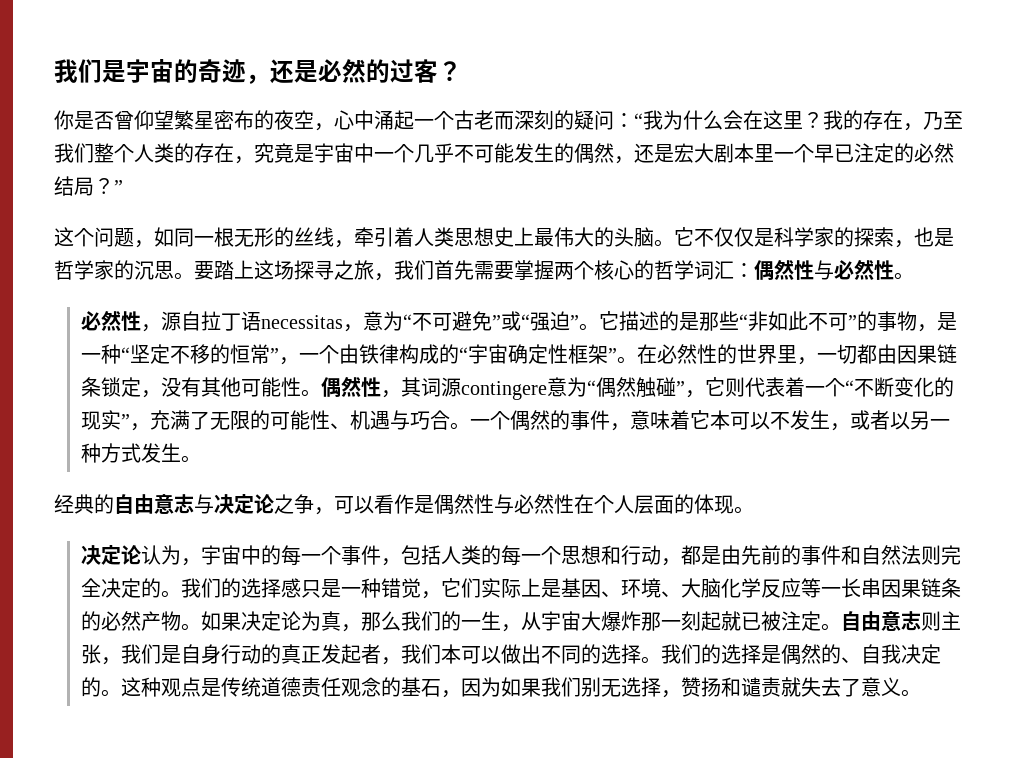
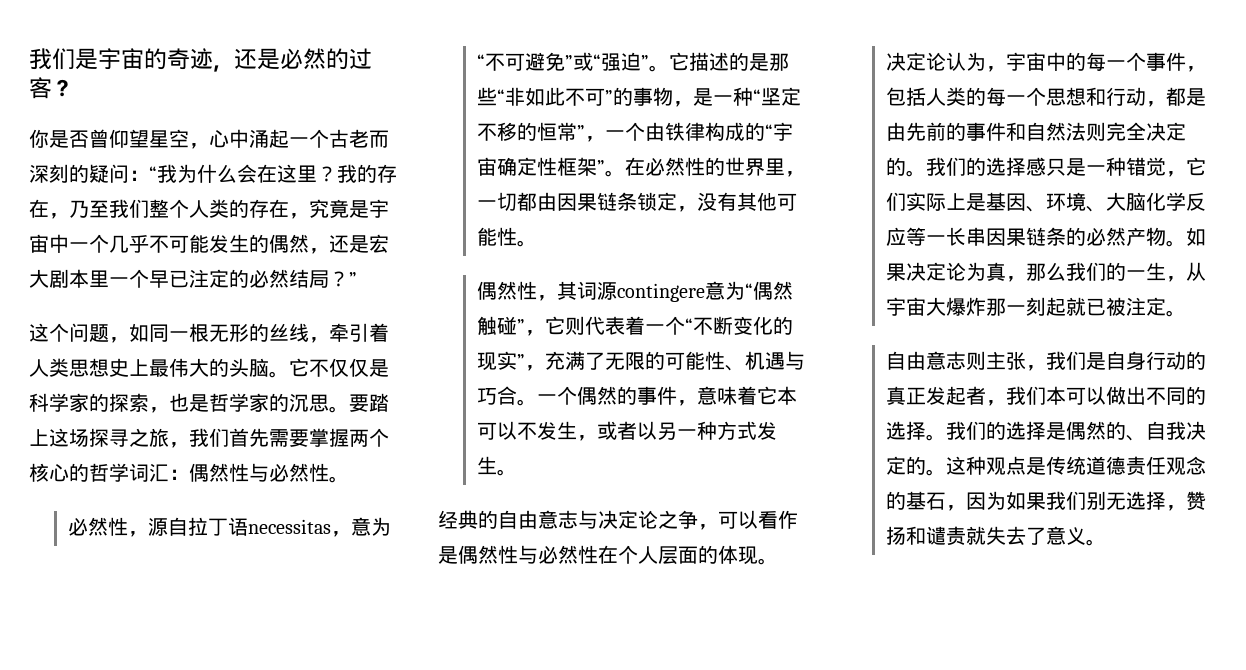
[174,110,294,130] 繁星密布的夜 -> [149,130,169,148] 星
(321, 393) none -> (538, 243) //
(841, 627) none -> (1187, 313) //

